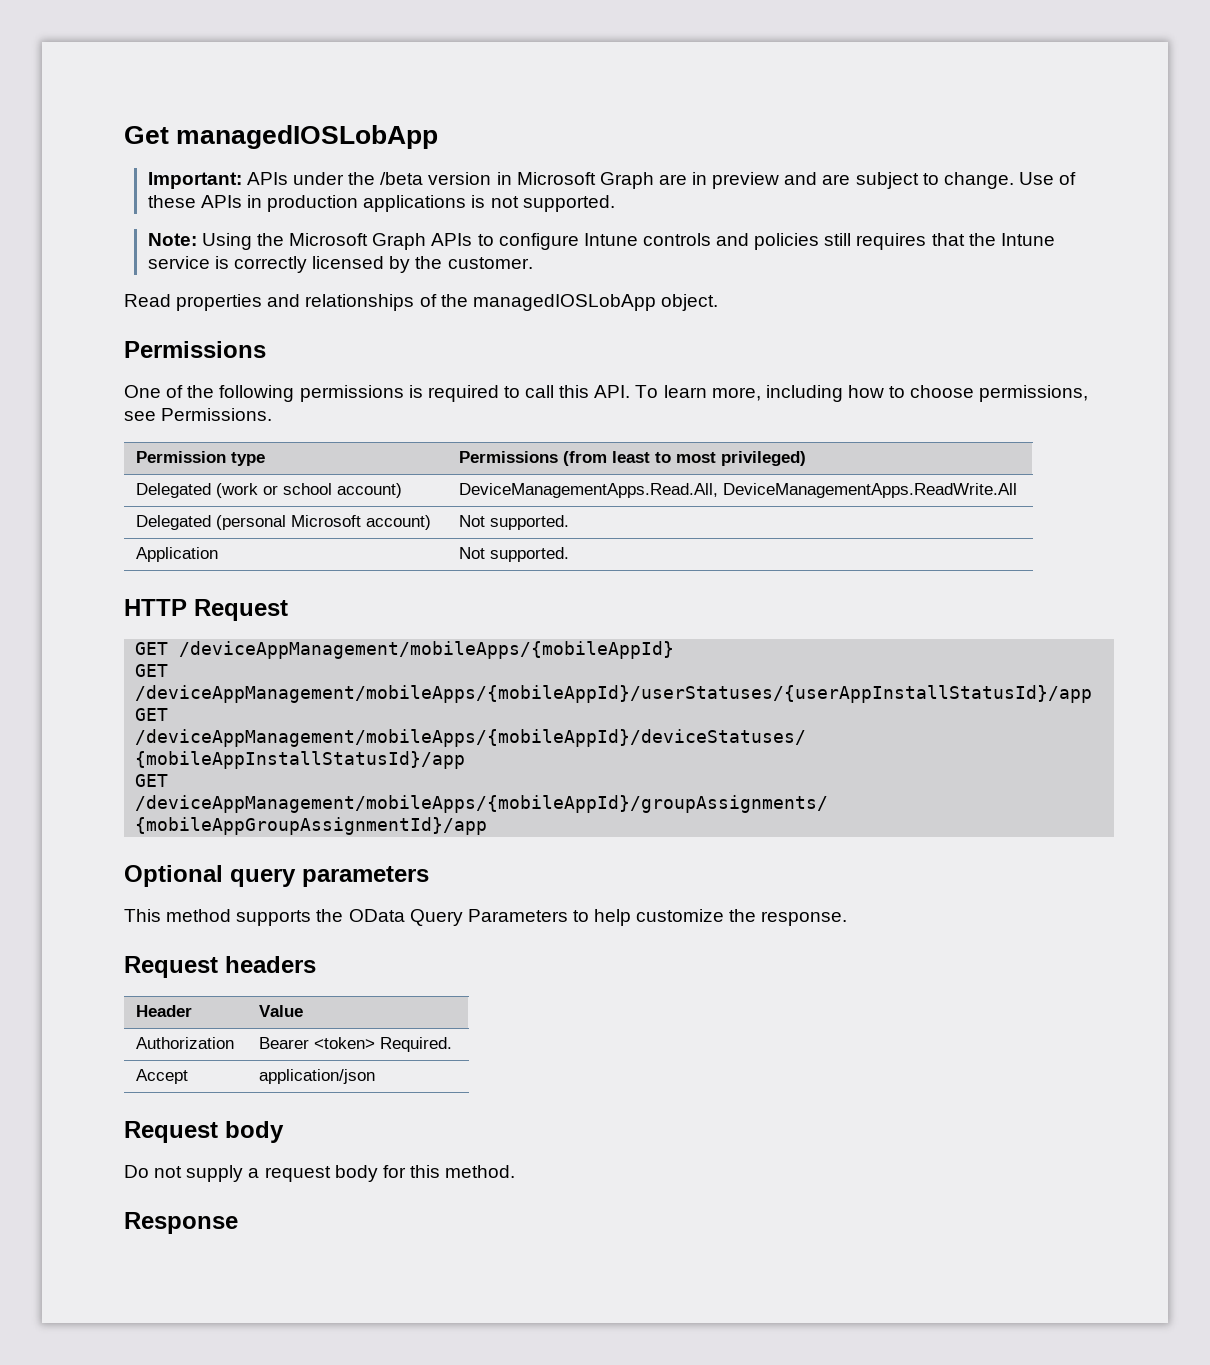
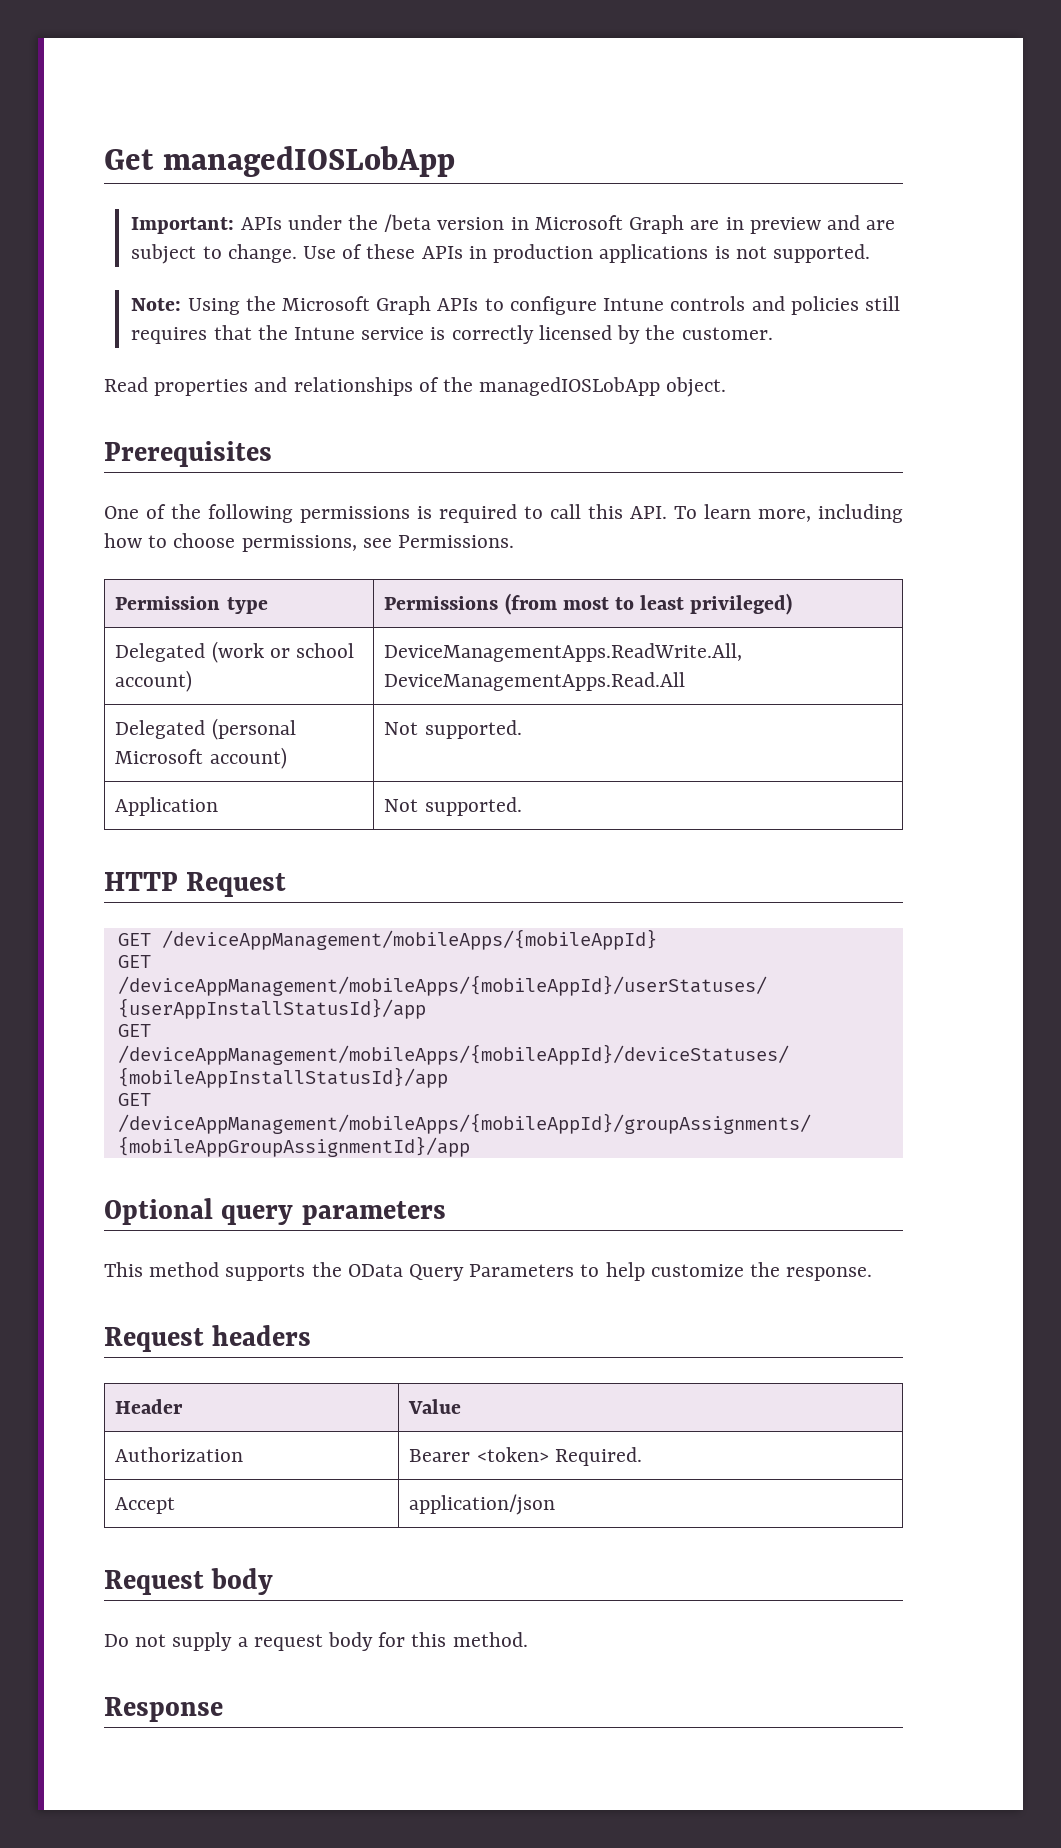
[124,341,266,358] Permissions -> [104,441,272,467] Prerequisites
[612,451,717,463] least to most -> [562,595,685,610] most to least
[459,483,1018,498] DeviceManagementApps.Read.All, DeviceManagementApps.ReadWrite.All -> [384,643,743,662] [384,672,686,691] DeviceManagementApps.ReadWrite.All, DeviceManagementApps.Read.All

